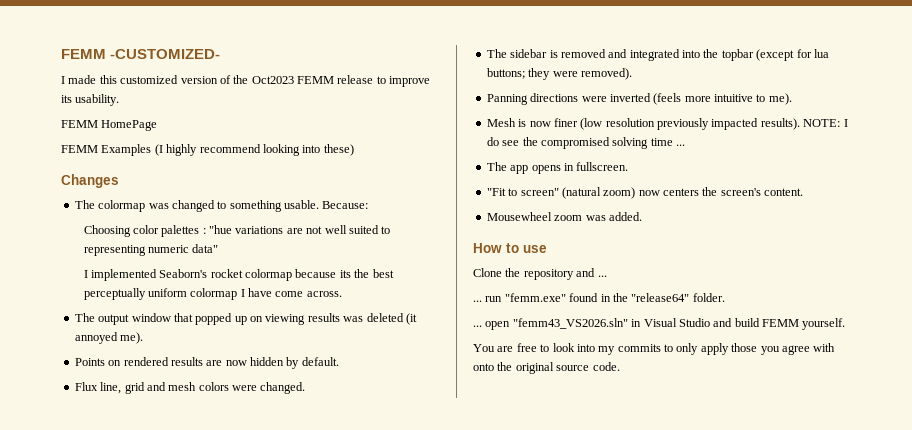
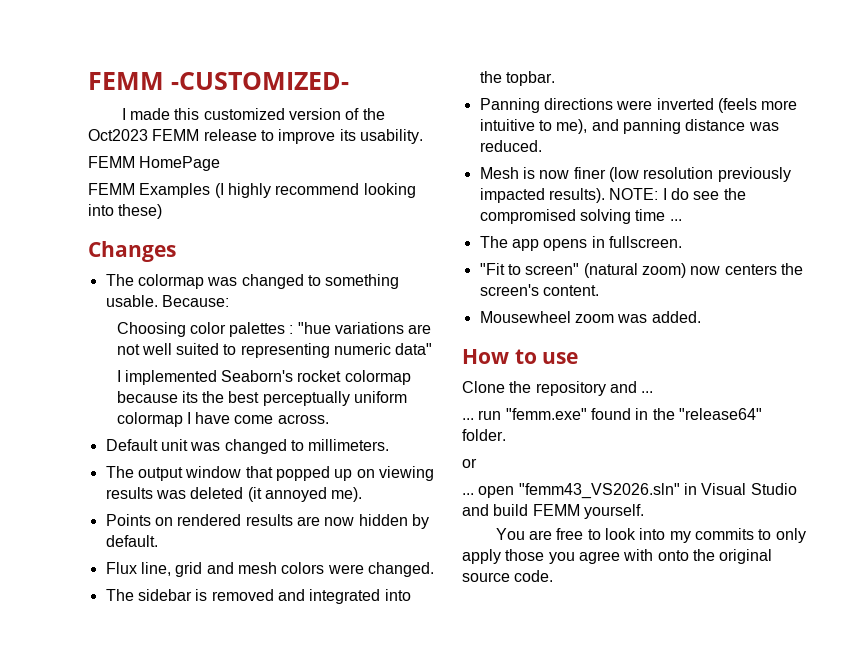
(342, 294) none -> [105,439,390,454] // Default unit was changed to millimeters.
[721,49,829,61] [486,68,632,80] topbar (except for lua buttons; they were removed). -> [505,71,555,86] topbar.
[768,93,792,105] me). -> [556,119,779,134] [479,140,542,152] me), and panning distance was reduced.
(725, 297) none -> [462,458,477,468] // or

